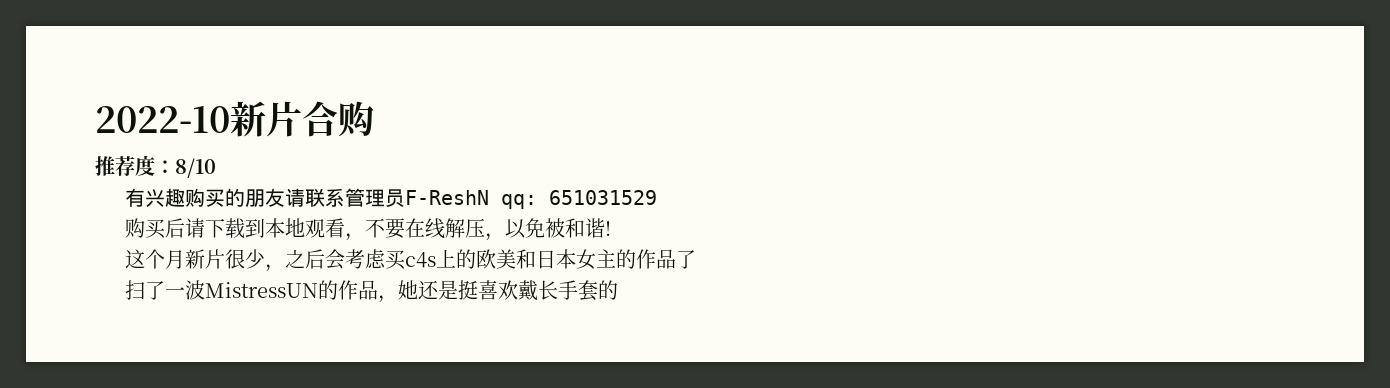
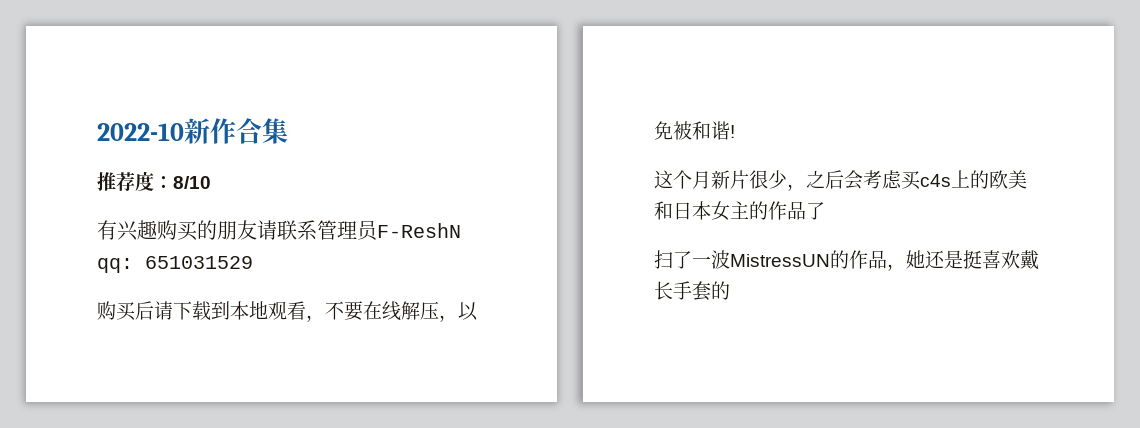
[266,101,374,137] 片合购 -> [210,118,288,144] 作合集

